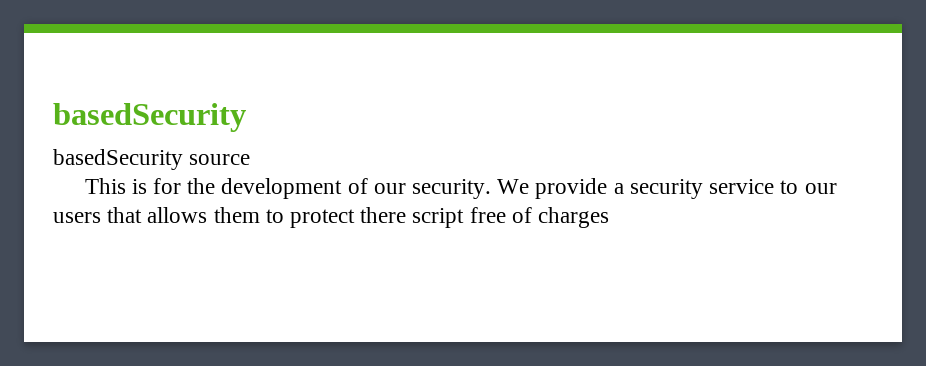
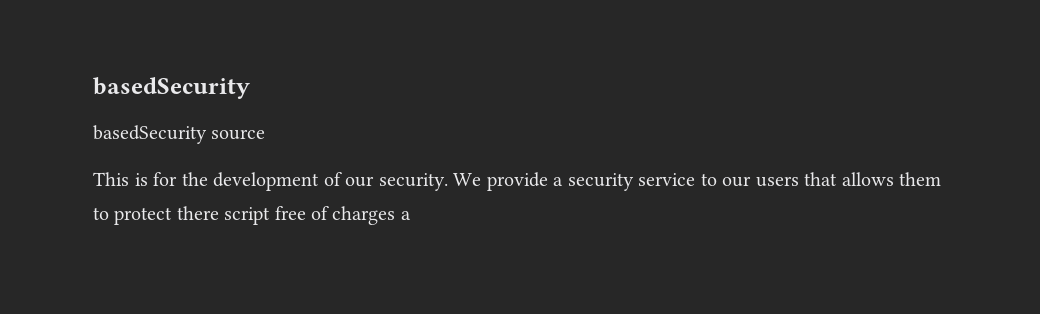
(610, 217) none -> [400,211,411,220] a

